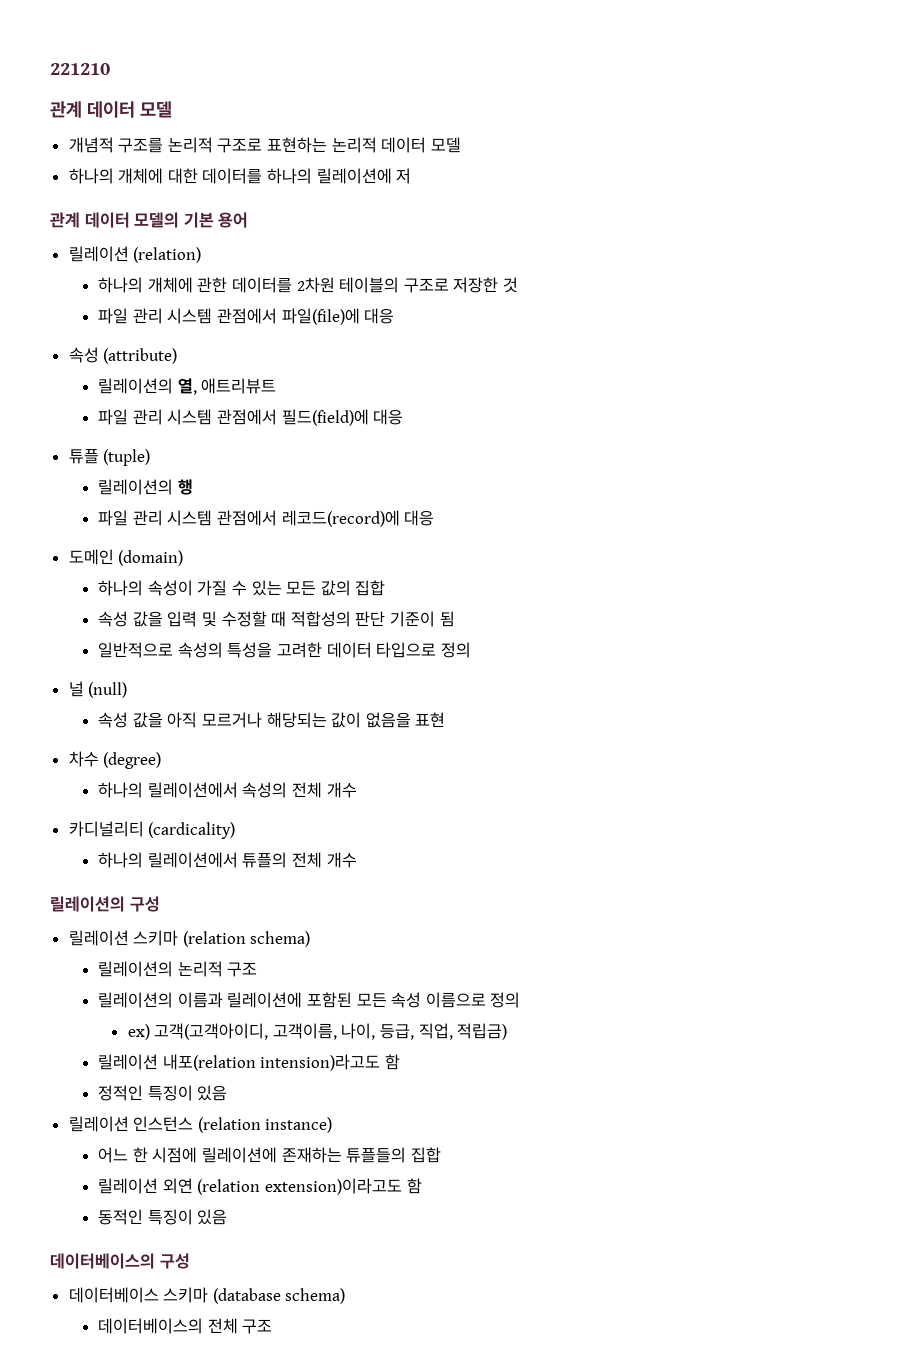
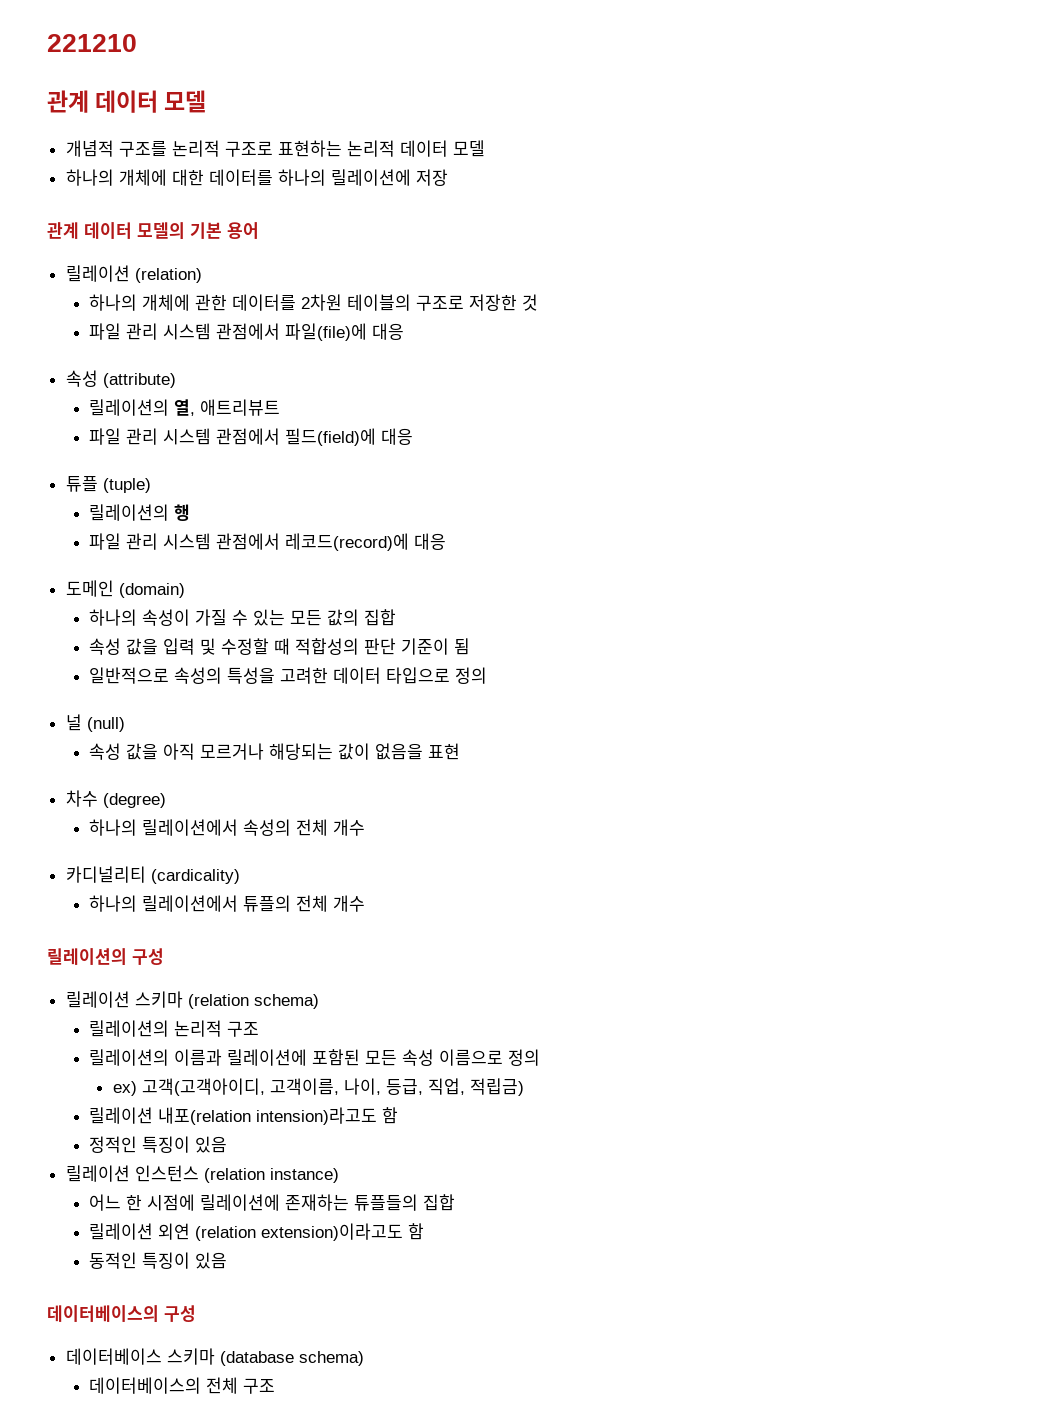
[396,168,412,184] 저 -> [415,169,448,186] 저장

